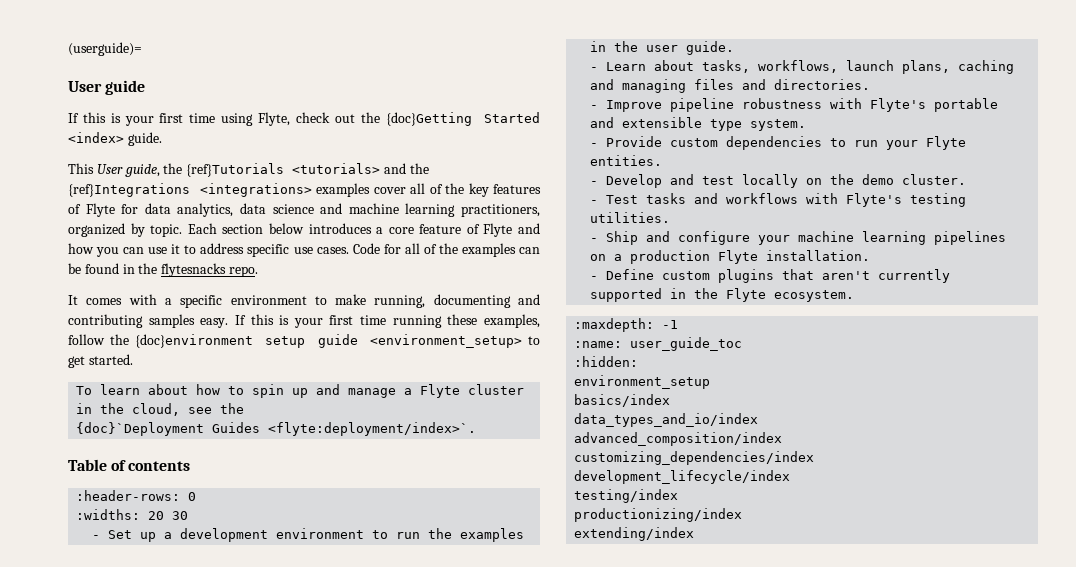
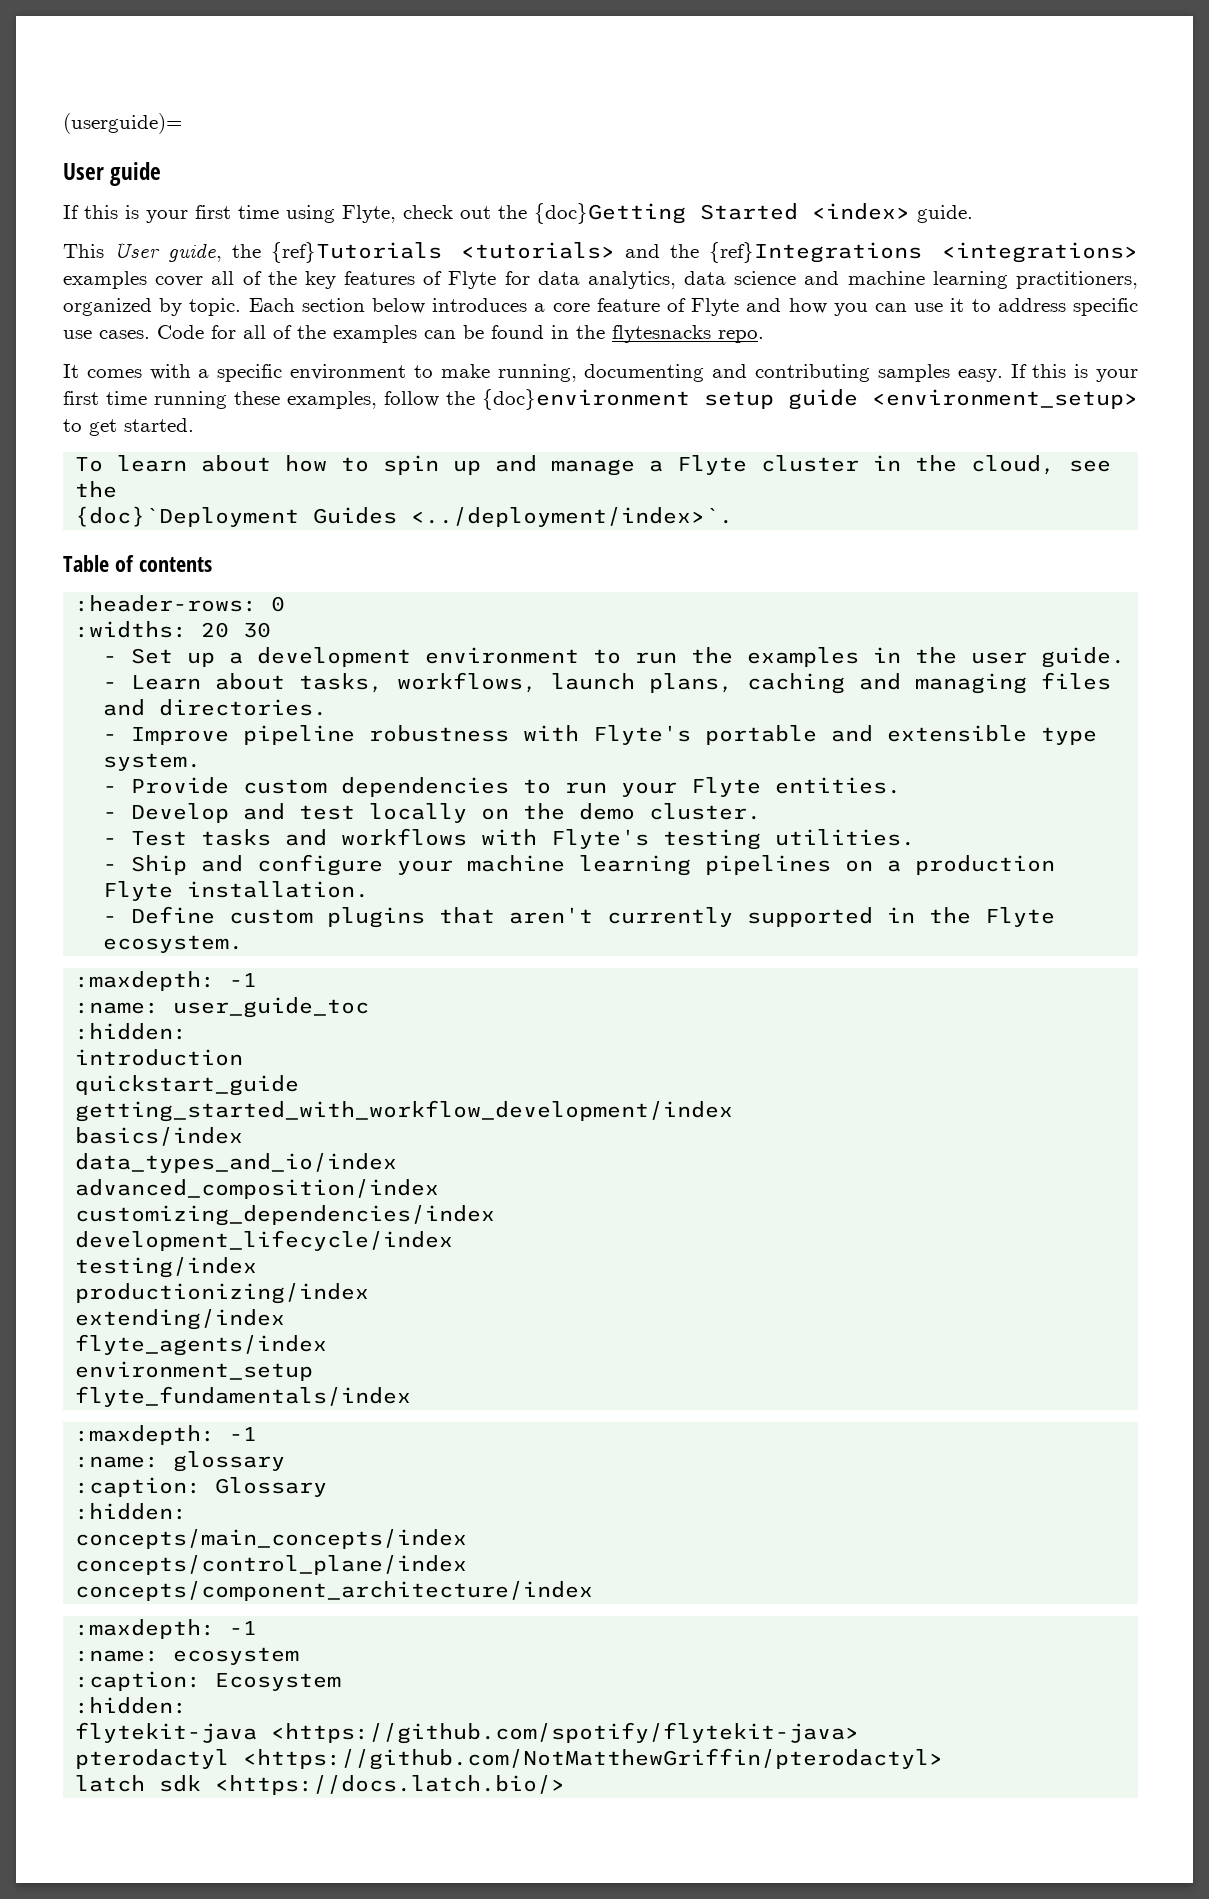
[268,422,477,436] <flyte:deployment/index>`. -> [411,507,734,527] <../deployment/index>`.
[574,375,711,389] environment_setup -> [75,1049,244,1066] [75,1075,300,1096] [75,1100,734,1122] introduction // quickstart_guide // getting_started_with_workflow_development/index
(695, 534) none -> [75,1334,328,1356] [75,1361,314,1381] [75,1386,412,1407] [75,1425,258,1445] [75,1451,286,1472] [75,1477,328,1497] [75,1503,188,1520] [75,1529,468,1549] [75,1555,468,1575] [75,1581,594,1601] [75,1619,258,1639] [75,1647,300,1665] [75,1671,342,1691] [75,1697,188,1714] [75,1722,860,1744] [75,1748,944,1770] [75,1775,566,1795] // flyte_agents/index // environment_setup // flyte_fundamentals/index // :maxdepth: -1 // :name: glossary // :caption: Glossary // :hidden: // concepts/main_concepts/index // concepts/control_plane/index // concepts/component_architecture/index // :maxdepth: -1 // :name: ecosystem // :caption: Ecosystem // :hidden: // flytekit-java <https://github.com/spotify/flytekit-java> // pterodactyl <https://github.com/NotMatthewGriffin/pterodactyl> // latch sdk <https://docs.latch.bio/>

